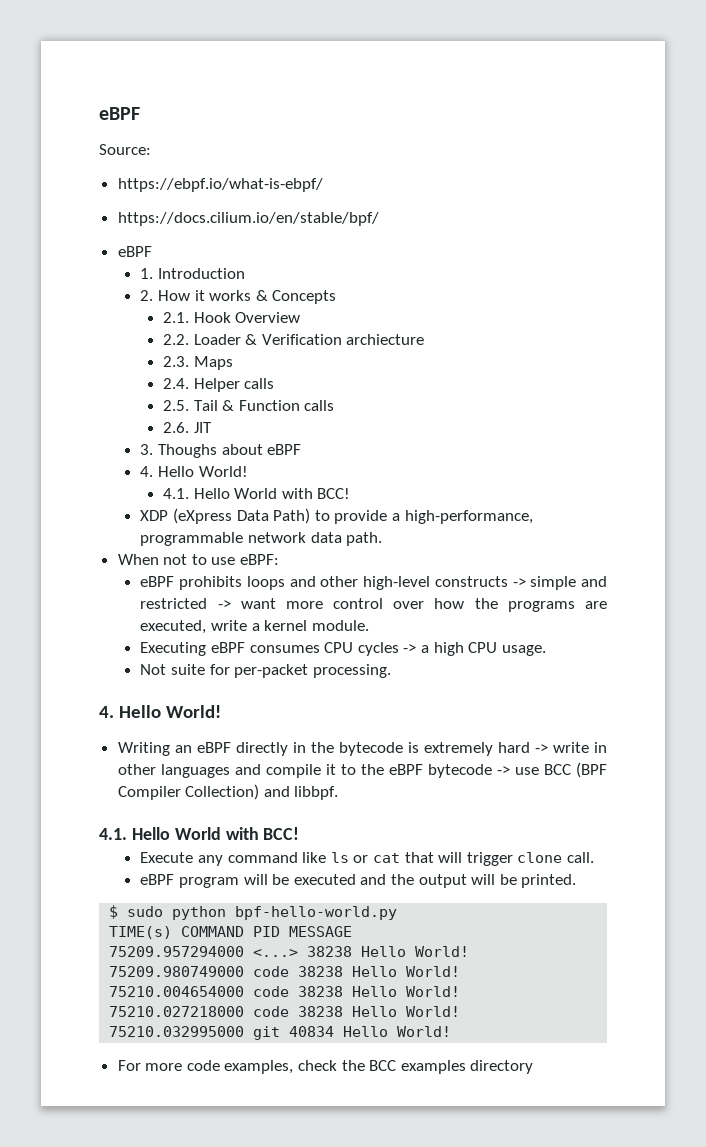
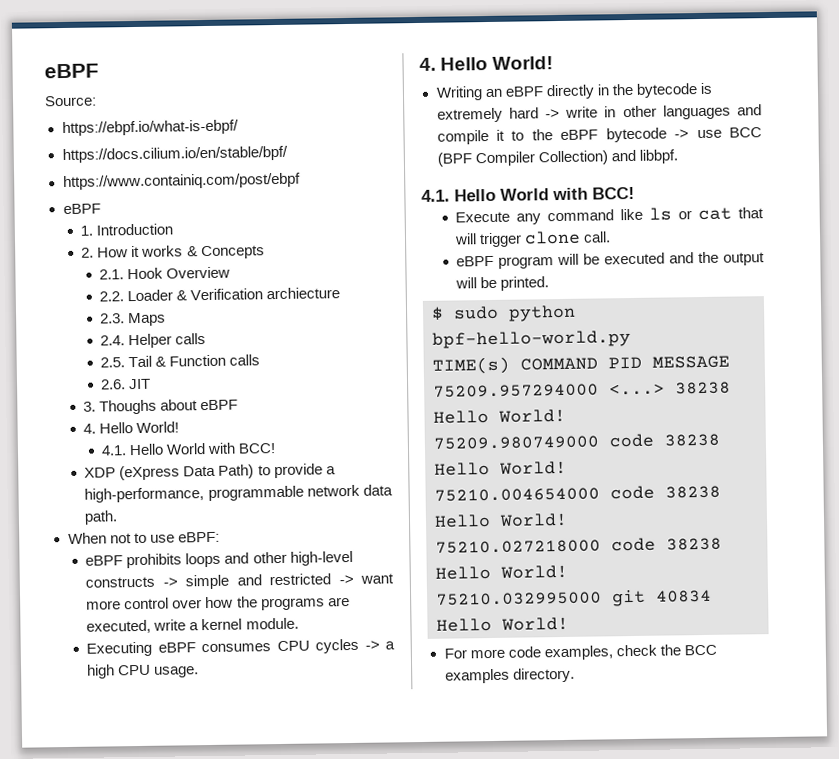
(379, 219) none -> [62,172,301,191] // https://www.containiq.com/post/ebpf
[140,664,391,678] // Not suite for per-packet processing. -> (200, 672) none
[470,1060,534,1074] directory -> [512,667,575,683] directory.

